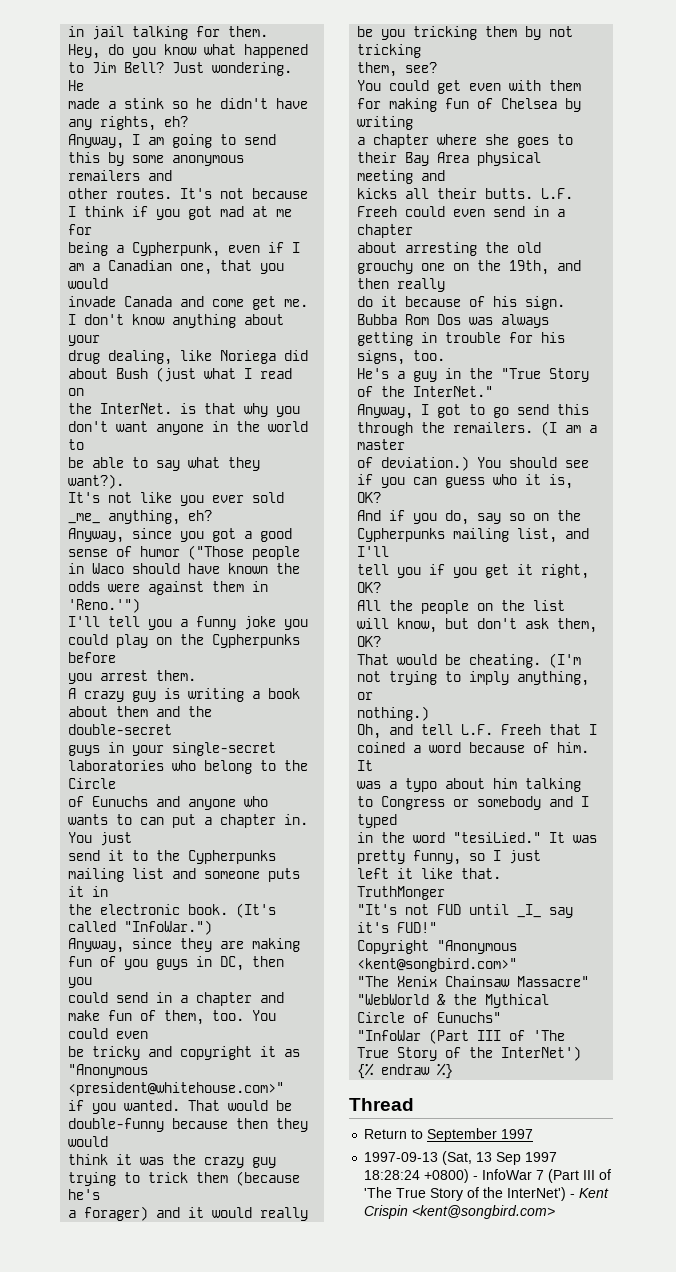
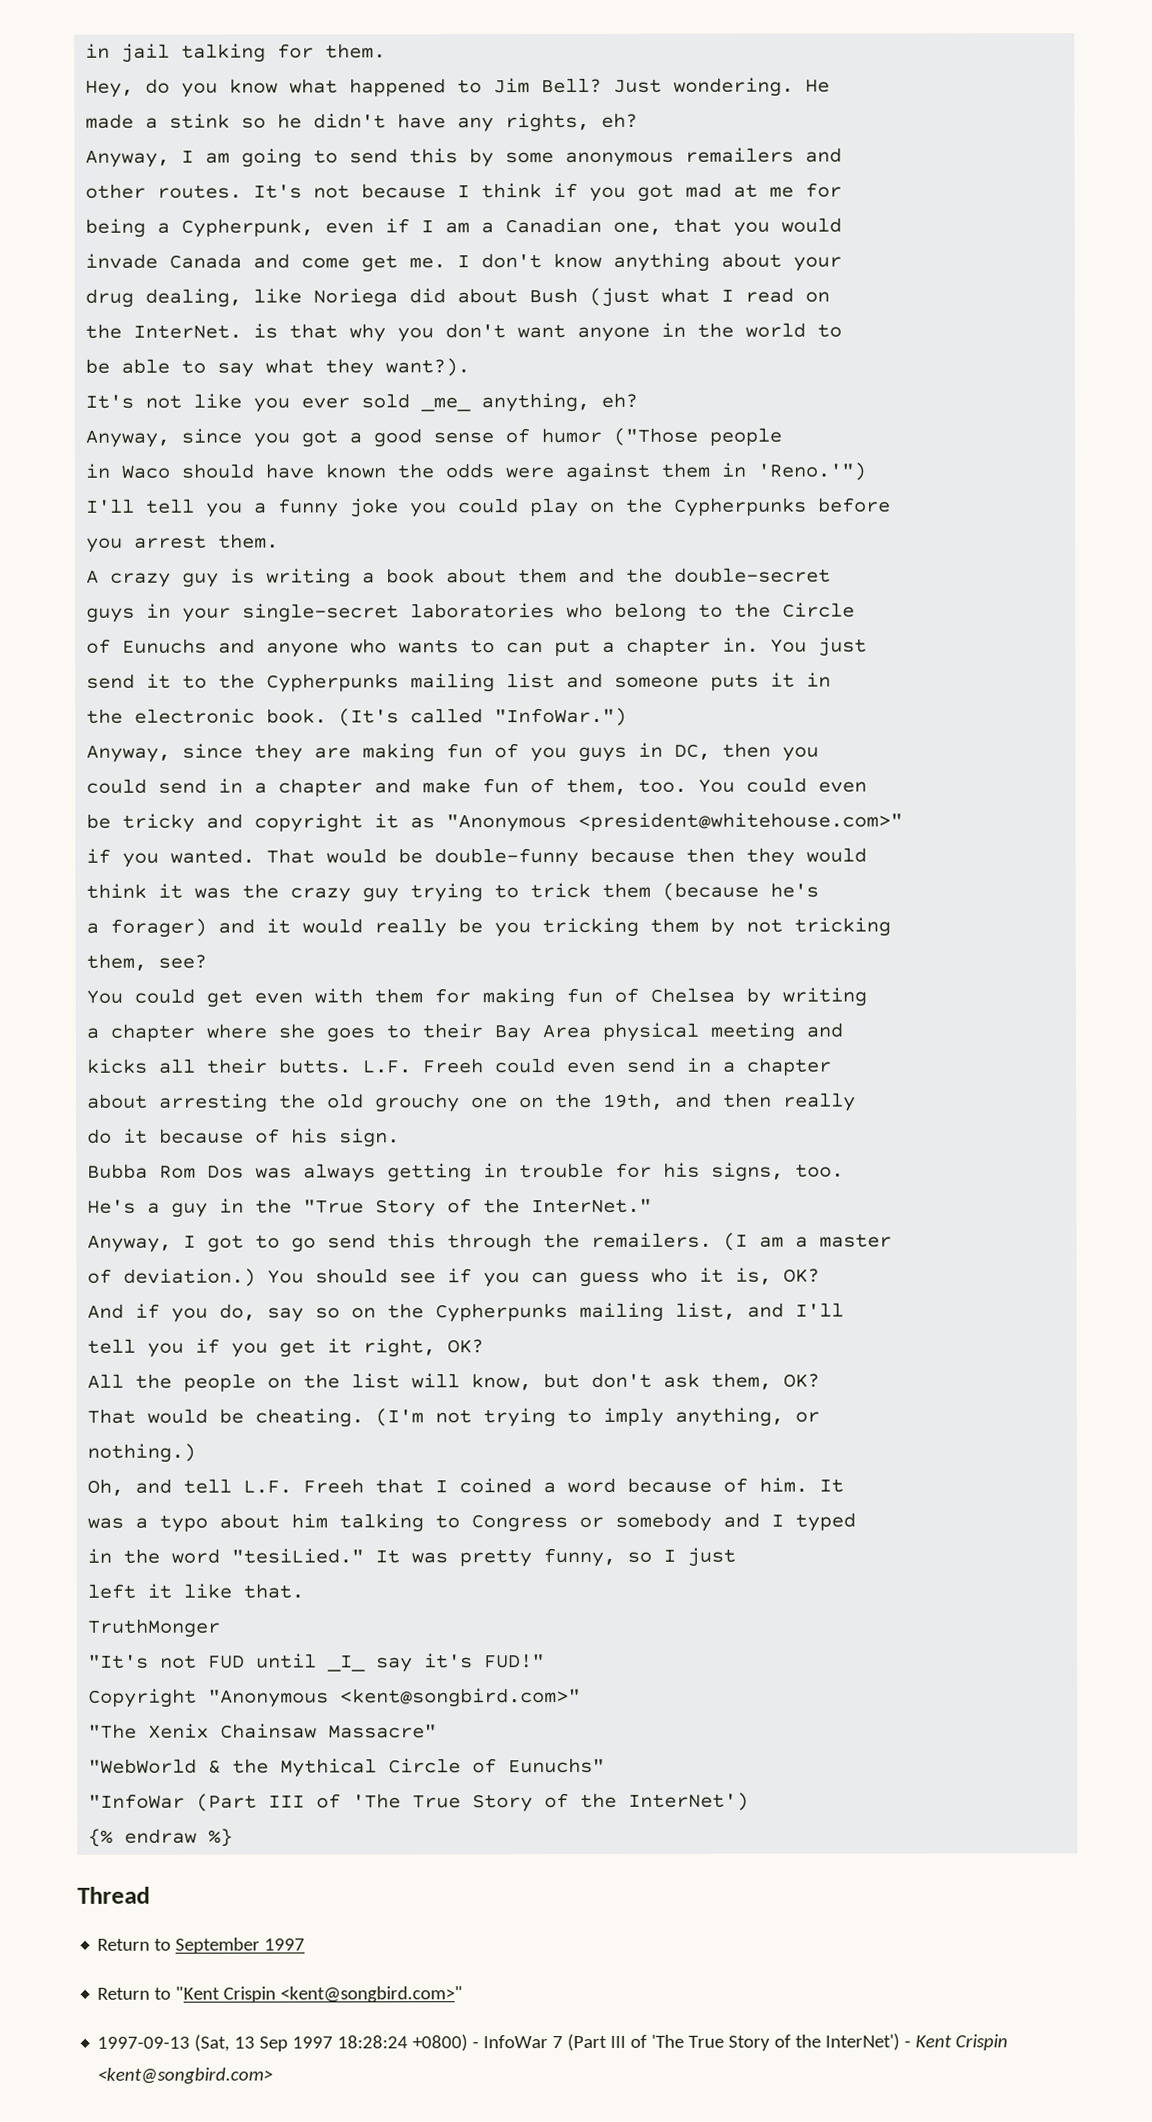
(534, 1134) none -> [97,1986,464,2003] // Return to "Kent Crispin <kent@songbird.com>"

